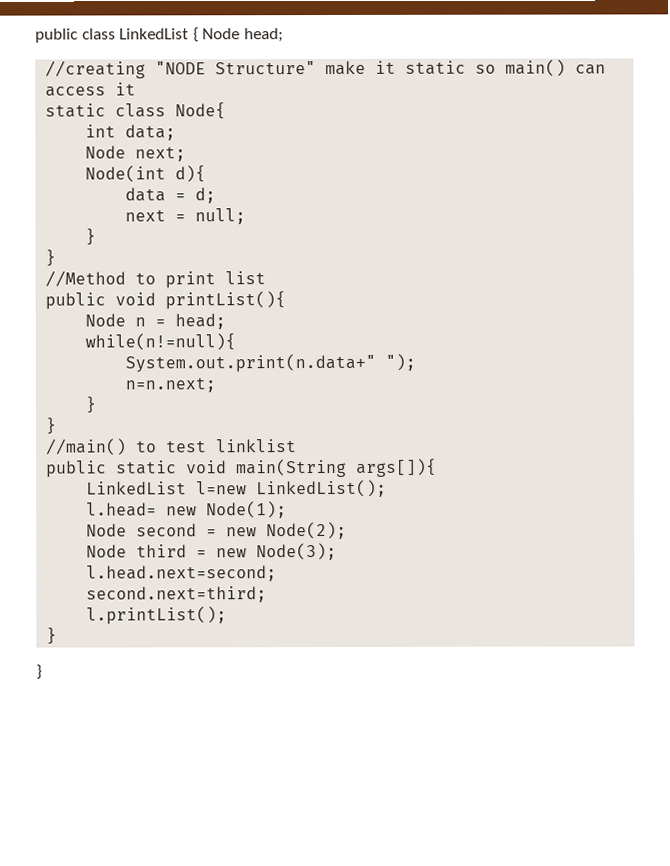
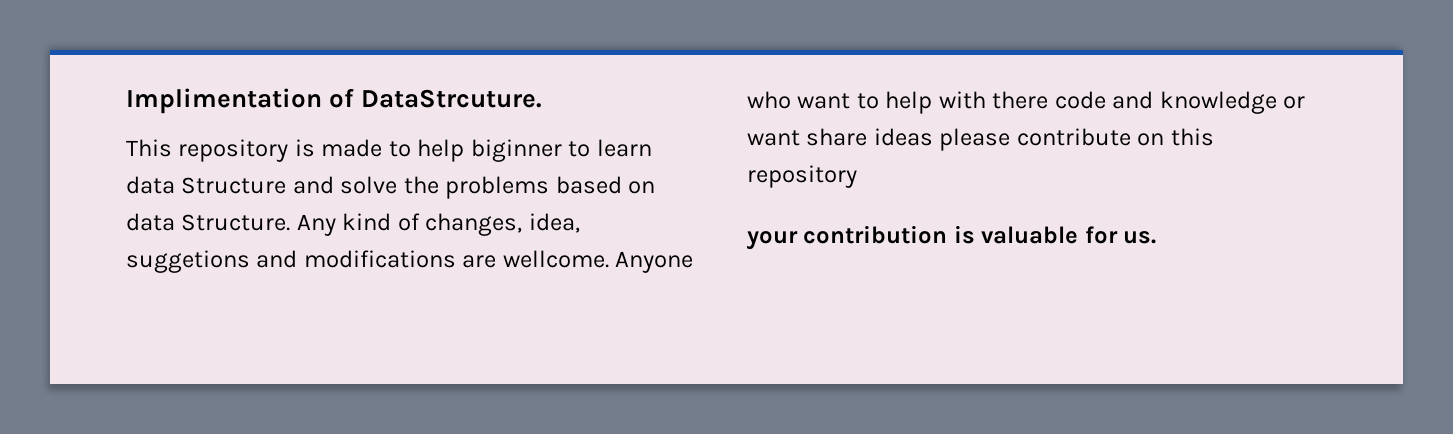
[35,27,284,43] [45,59,607,79] [45,82,137,97] [45,102,227,120] [85,124,177,141] [85,145,187,162] [85,165,207,183] [125,187,217,204] [125,208,247,225] [85,228,97,246] [45,249,57,267] [45,270,267,289] [45,291,287,310] [85,313,227,330] [85,333,237,351] [125,353,417,373] [125,377,217,393] [85,396,97,414] [45,417,58,435] [46,438,298,456] [46,458,438,478] [86,479,388,498] [86,501,288,519] [86,521,348,540] [86,542,338,561] [86,565,278,582] [86,586,268,603] [86,606,228,625] [46,627,58,645] [36,664,42,680] public class LinkedList { Node head; // //creating "NODE Structure" make it static so main() can access it // static class Node{ // int data; // Node next; // Node(int d){ // data = d; // next = null; // } // } // //Method to print list // public void printList(){ // Node n = head; // while(n!=null){ // System.out.print(n.data+" "); // n=n.next; // } // } // //main() to test linklist // public static void main(String args[]){ // LinkedList l=new LinkedList(); // l.head= new Node(1); // Node second = new Node(2); // Node third = new Node(3); // l.head.next=second; // second.next=third; // l.printList(); // } // } -> [126,88,543,114] [126,139,652,162] [126,176,656,199] [126,213,580,236] [126,250,694,273] [747,91,1306,114] [747,128,1214,151] [747,165,857,188] [747,225,1157,250] Implimentation of DataStrcuture. // This repository is made to help biginner to learn data Structure and solve the problems based on data Structure. Any kind of changes, idea, suggetions and modifications are wellcome. Anyone who want to help with there code and knowledge or want share ideas please contribute on this repository // your contribution is valuable for us.

